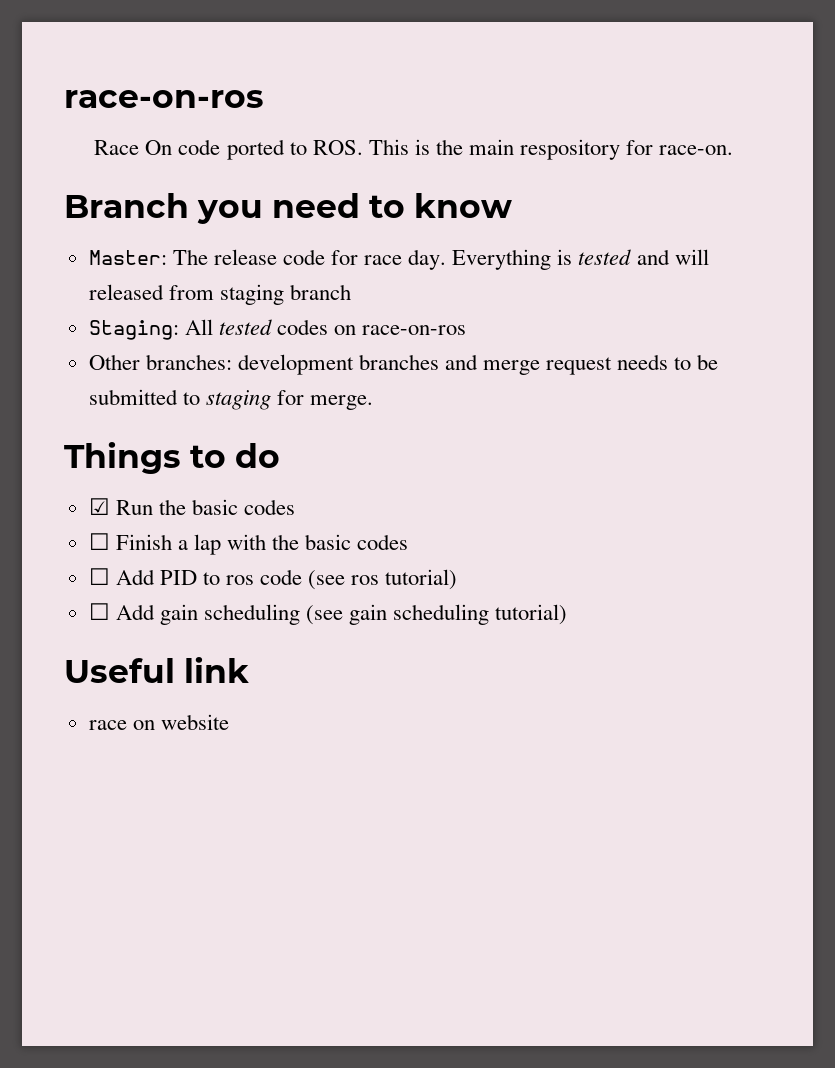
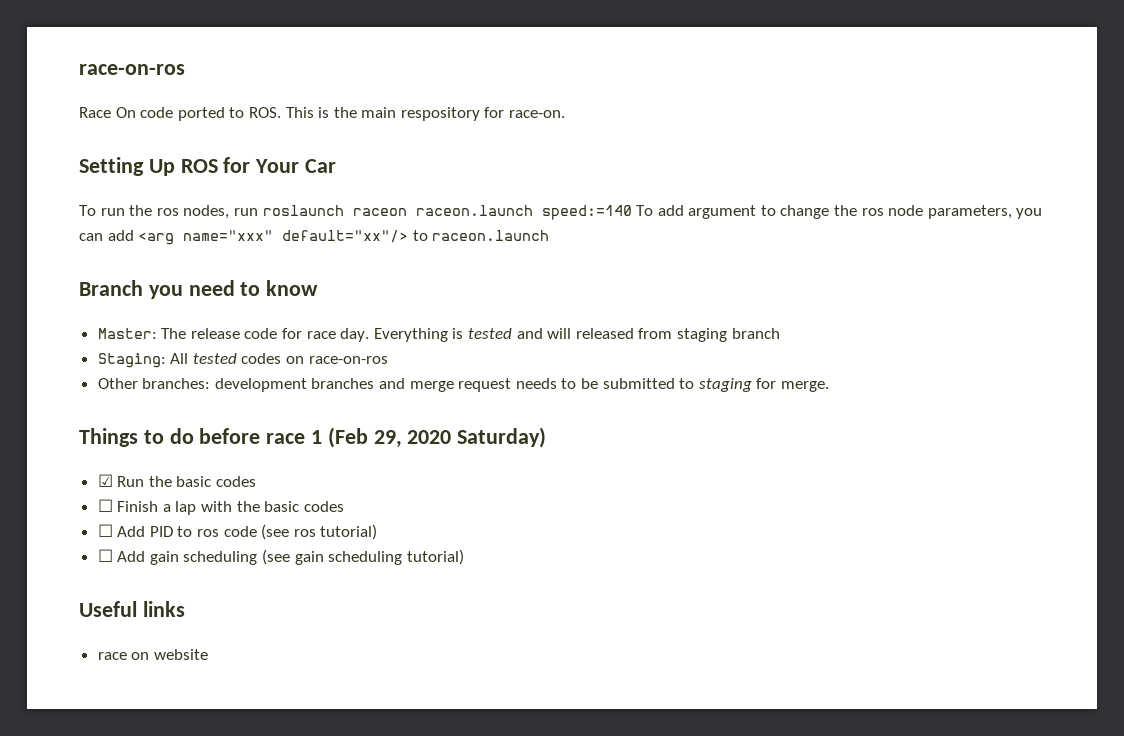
(734, 150) none -> [79,157,337,176] [79,205,1043,220] [79,230,550,245] // Setting Up ROS for Your Car // To run the ros nodes, run roslaunch raceon raceon.launch speed:=140 To add argument to change the ros node parameters, you can add <arg name="xxx" default="xx"/> to raceon.launch
(280, 455) none -> [199,427,547,448] before race 1 (Feb 29, 2020 Saturday)
[184,657,249,683] link -> [142,601,185,617] links

